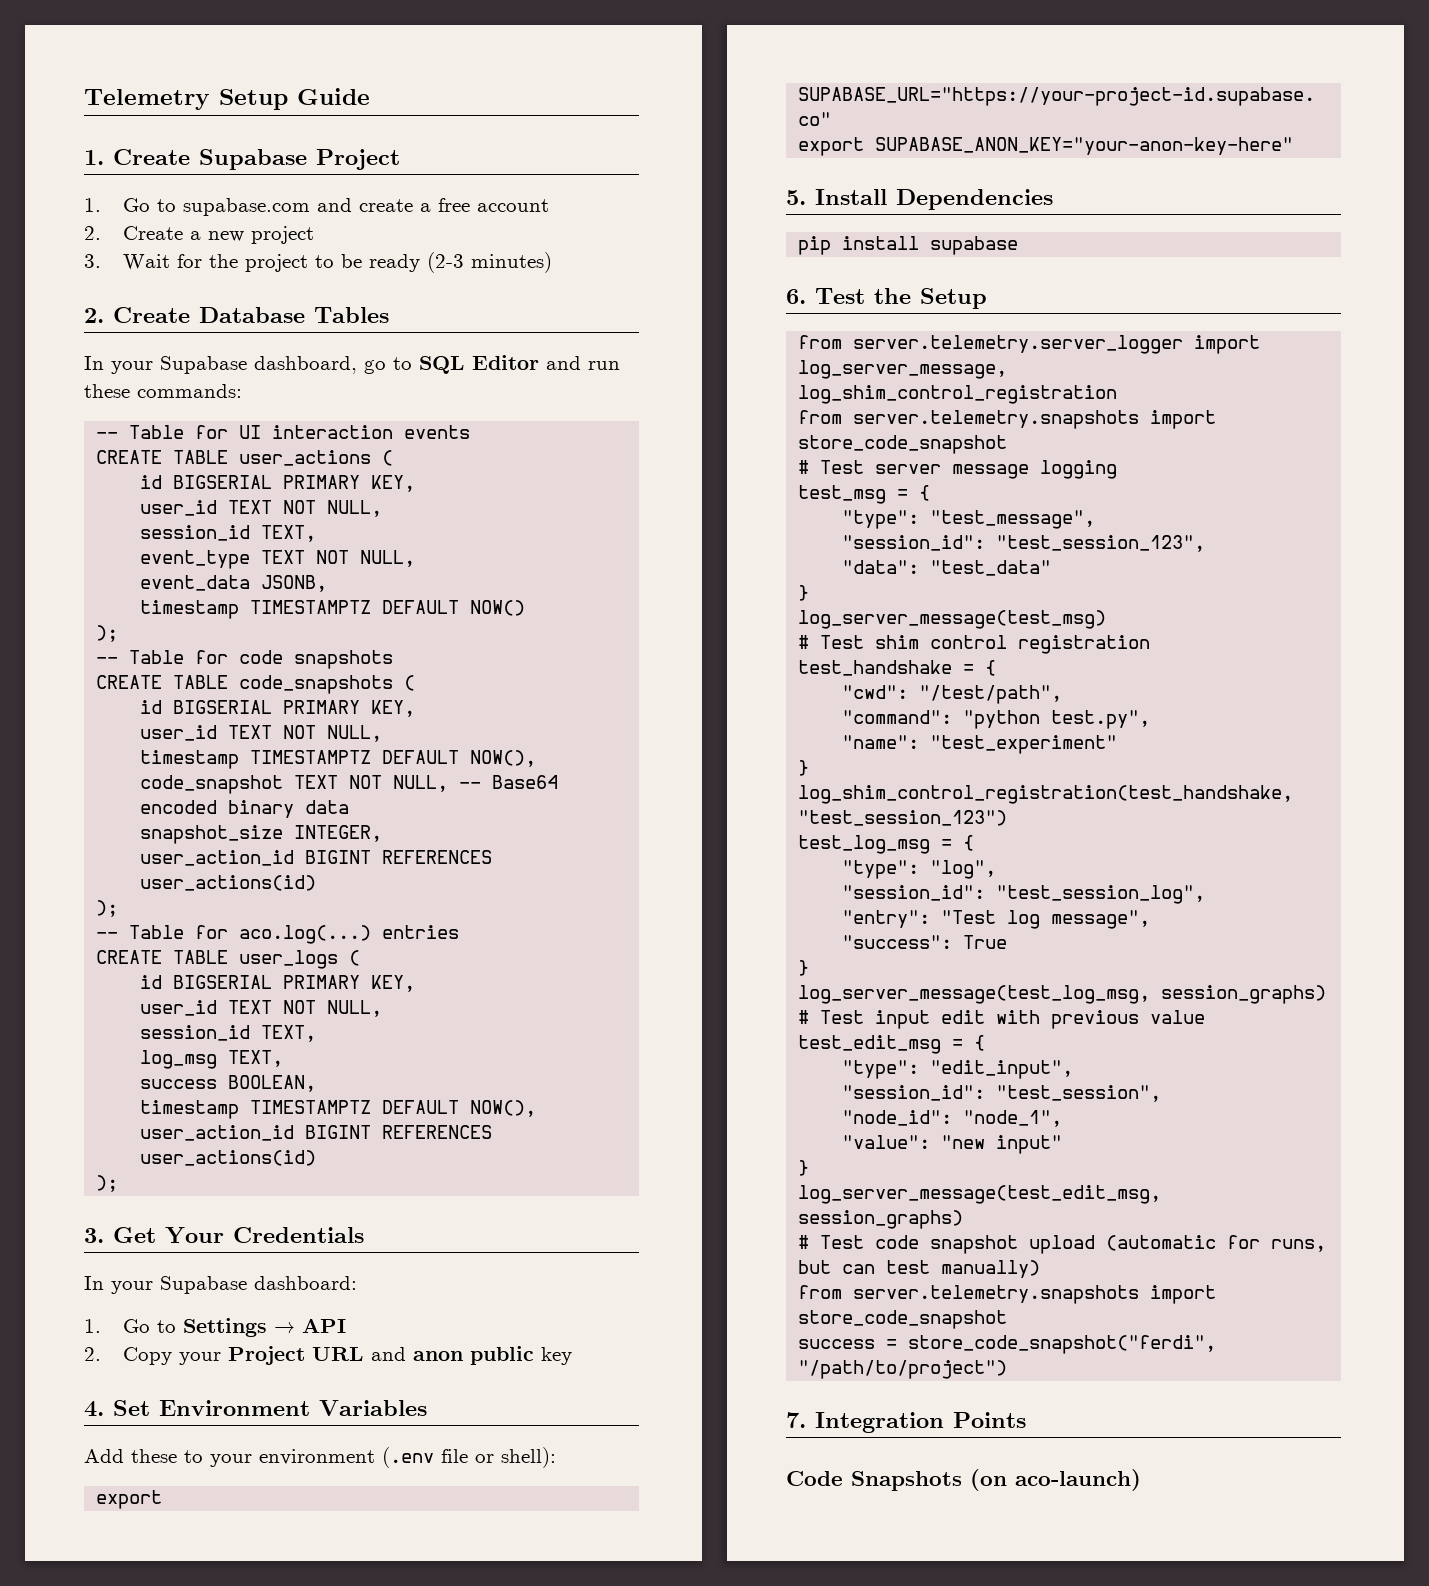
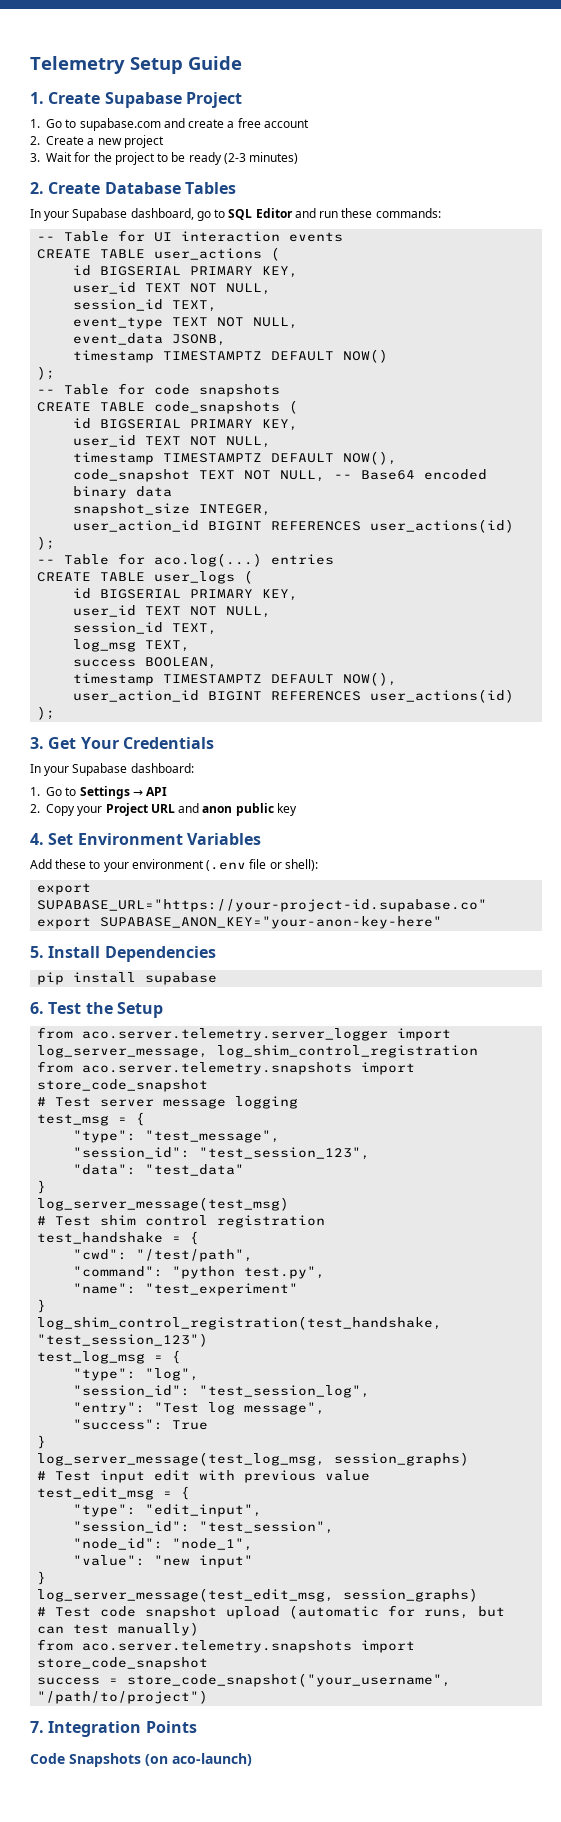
[853,335,1184,354] server.telemetry.server_logger -> [82,1028,389,1041] aco.server.telemetry.server_logger
[853,410,1140,429] server.telemetry.snapshots -> [82,1062,353,1075] aco.server.telemetry.snapshots
[853,1285,1140,1304] server.telemetry.snapshots -> [82,1640,353,1653] aco.server.telemetry.snapshots
[908,1335,1217,1354] store_code_snapshot("ferdi", -> [127,1673,452,1687] store_code_snapshot("your_username",

